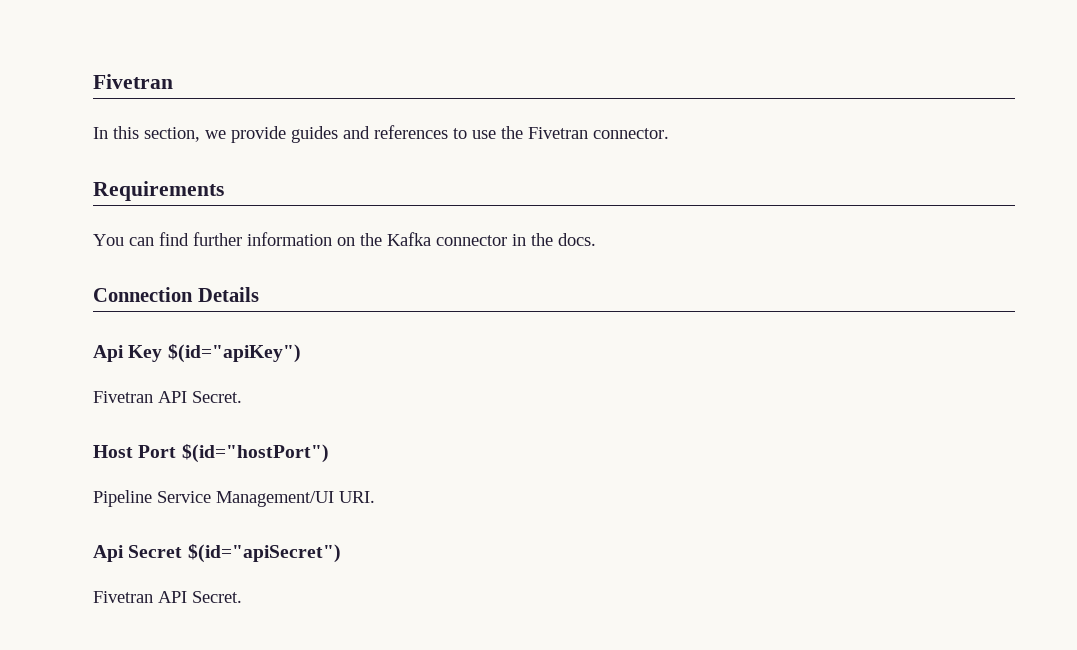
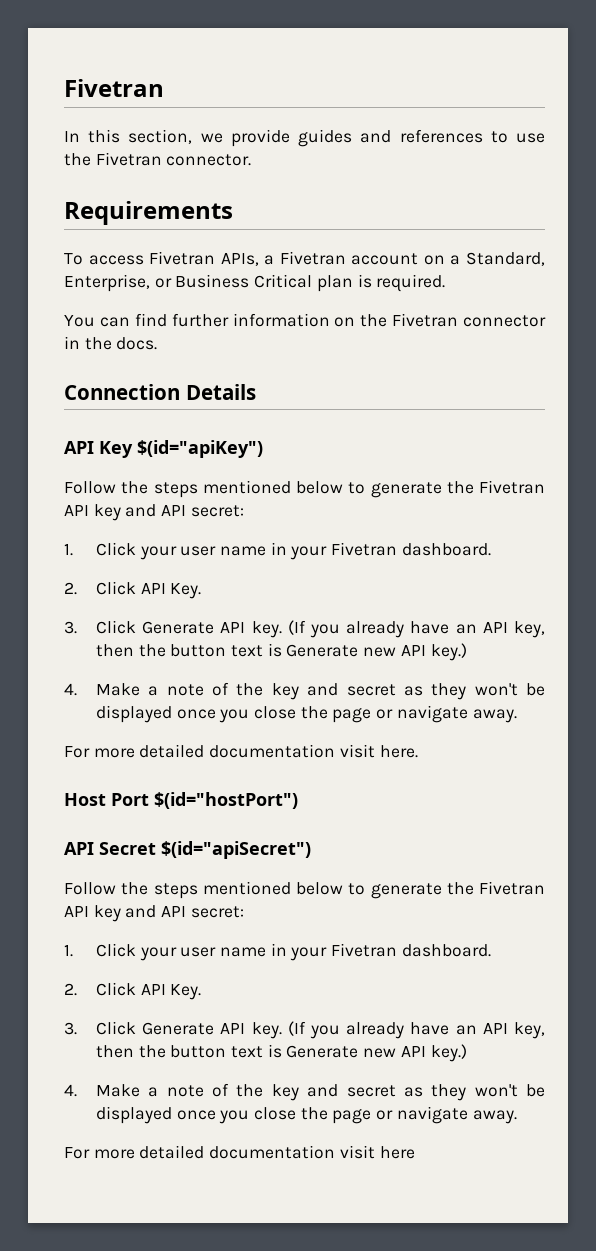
(224, 191) none -> [64,251,545,266] [64,274,446,292] // To access Fivetran APIs, a Fivetran account on a Standard, Enterprise, or Business Critical plan is required.
[387,232,431,246] Kafka -> [392,313,459,327] Fivetran
[93,345,124,362] Api -> [64,441,94,454] API
[93,391,242,403] [93,444,329,463] [93,490,375,507] [93,544,341,563] [93,591,242,603] Fivetran API Secret. // Host Port $(id="hostPort") // Pipeline Service Management/UI URI. // Api Secret $(id="apiSecret") // Fivetran API Secret. -> [64,480,545,498] [64,504,244,521] [64,542,491,560] [64,581,202,599] [64,620,545,638] [95,643,467,661] [64,682,545,700] [95,705,517,723] [64,744,418,758] [64,792,298,809] [64,841,311,859] [64,881,545,899] [64,905,244,922] [64,943,491,961] [64,982,202,1000] [64,1021,545,1039] [95,1044,467,1062] [64,1083,545,1101] [95,1106,517,1124] [64,1145,415,1159] Follow the steps mentioned below to generate the Fivetran API key and API secret: // 1. Click your user name in your Fivetran dashboard. // 2. Click API Key. // 3. Click Generate API key. (If you already have an API key, then the button text is Generate new API key.) // 4. Make a note of the key and secret as they won't be displayed once you close the page or navigate away. // For more detailed documentation visit here. // Host Port $(id="hostPort") // API Secret $(id="apiSecret") // Follow the steps mentioned below to generate the Fivetran API key and API secret: // 1. Click your user name in your Fivetran dashboard. // 2. Click API Key. // 3. Click Generate API key. (If you already have an API key, then the button text is Generate new API key.) // 4. Make a note of the key and secret as they won't be displayed once you close the page or navigate away. // For more detailed documentation visit here

